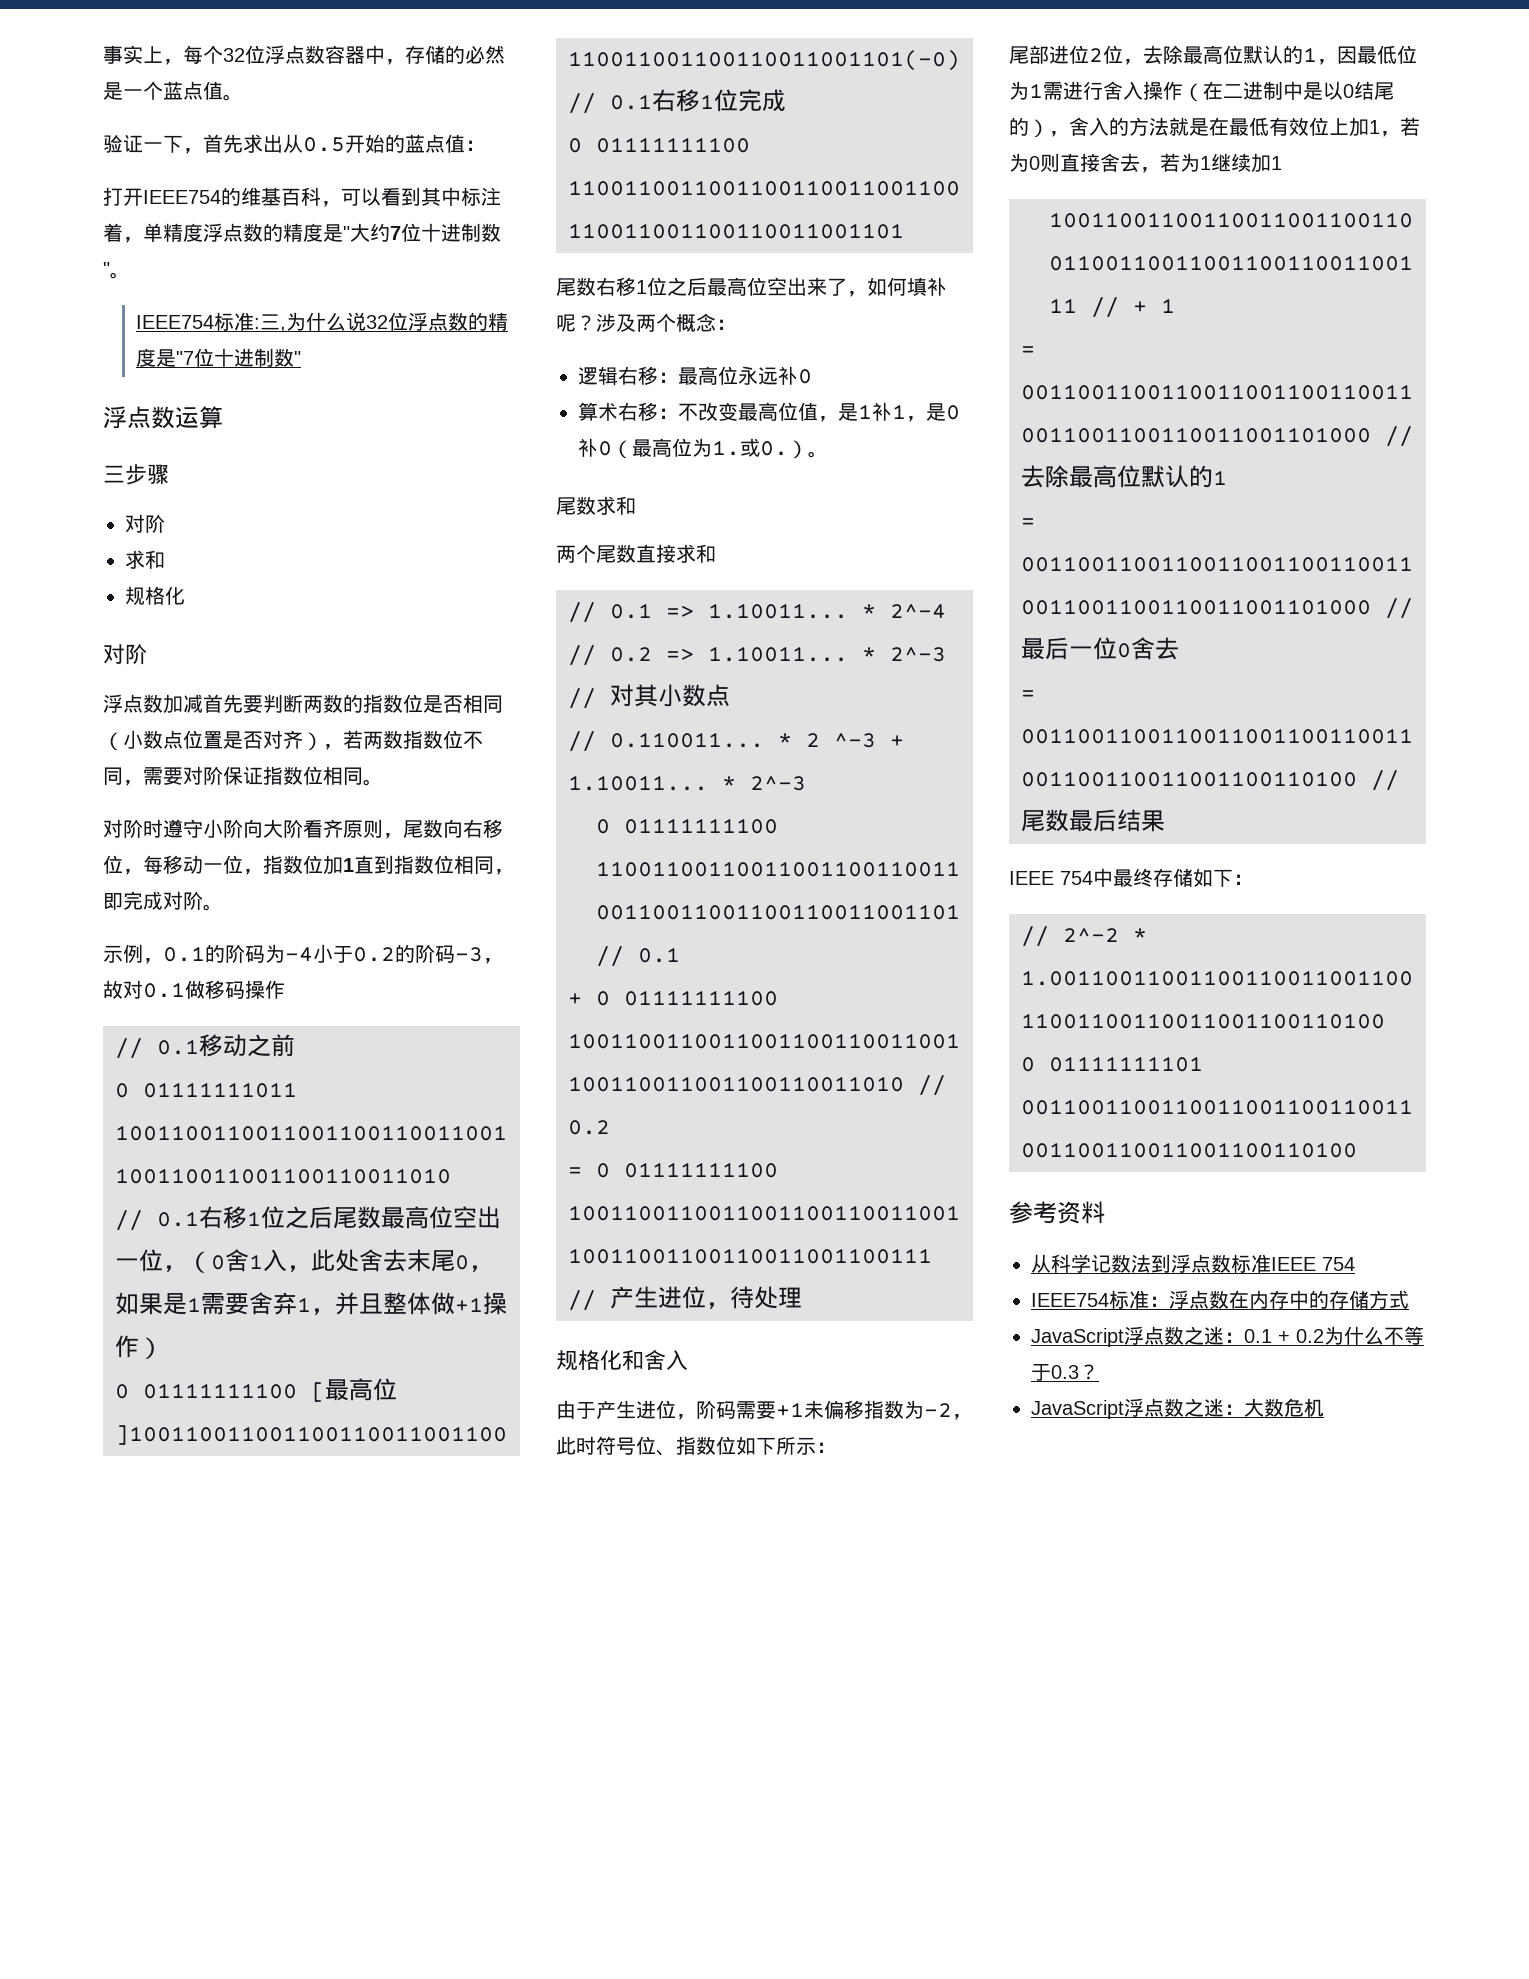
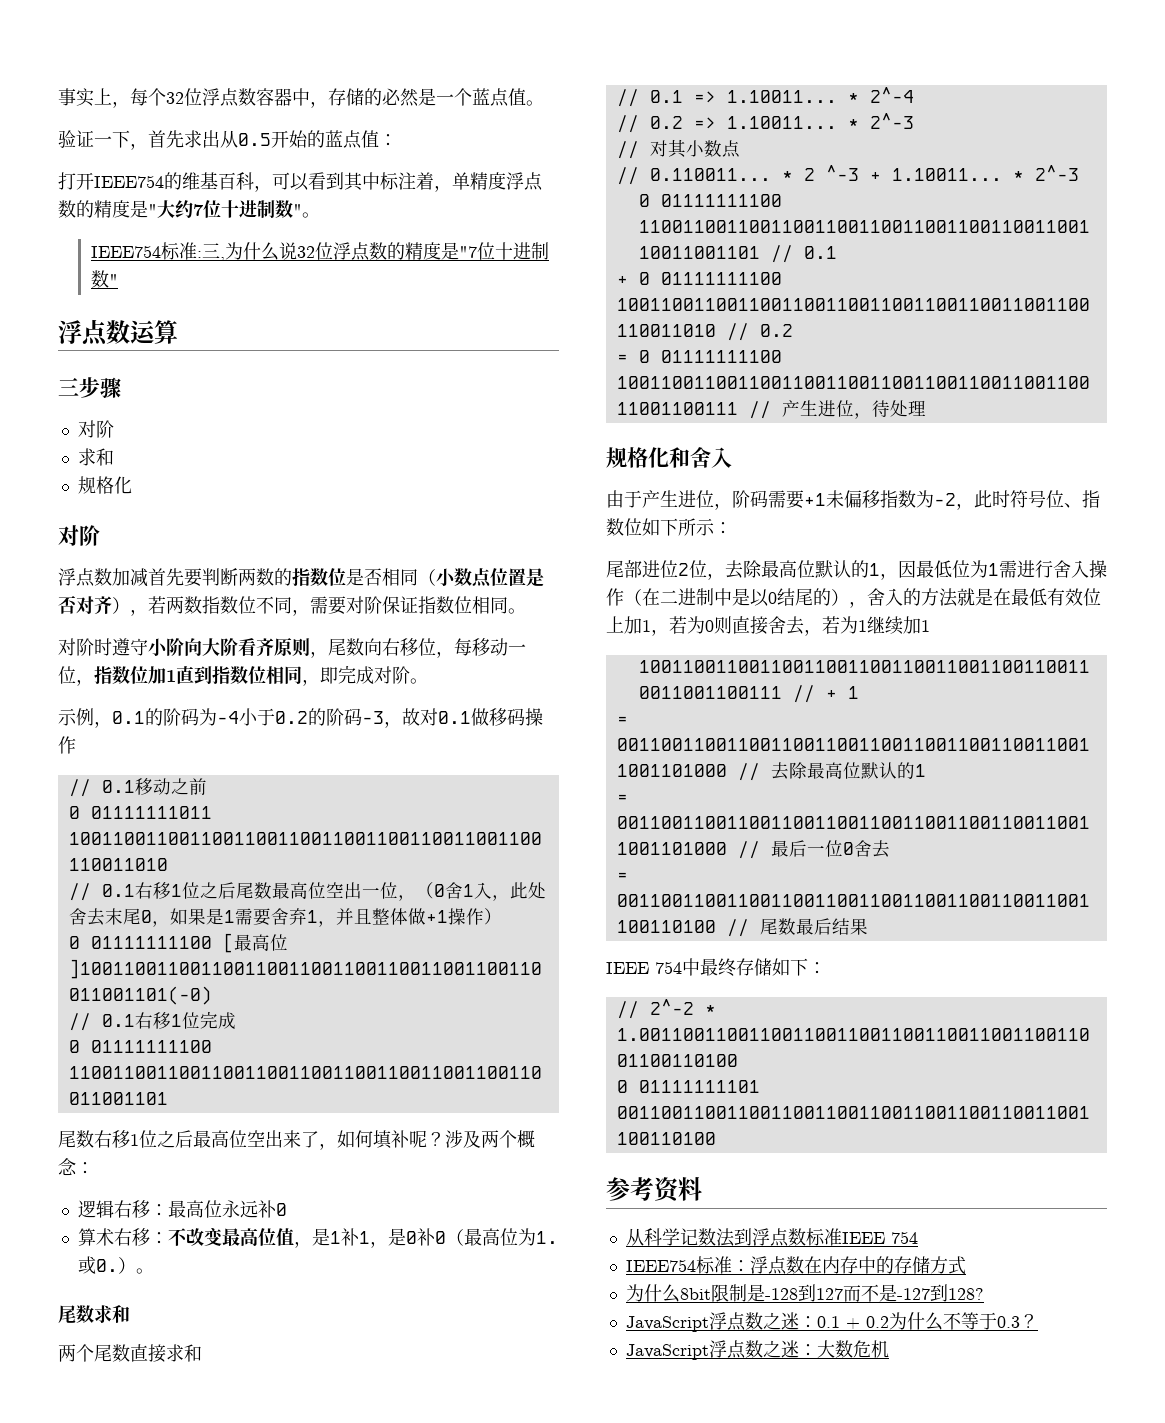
(1409, 1299) none -> [625,1284,984,1303] // 为什么8bit限制是-128到127而不是-127到128?

